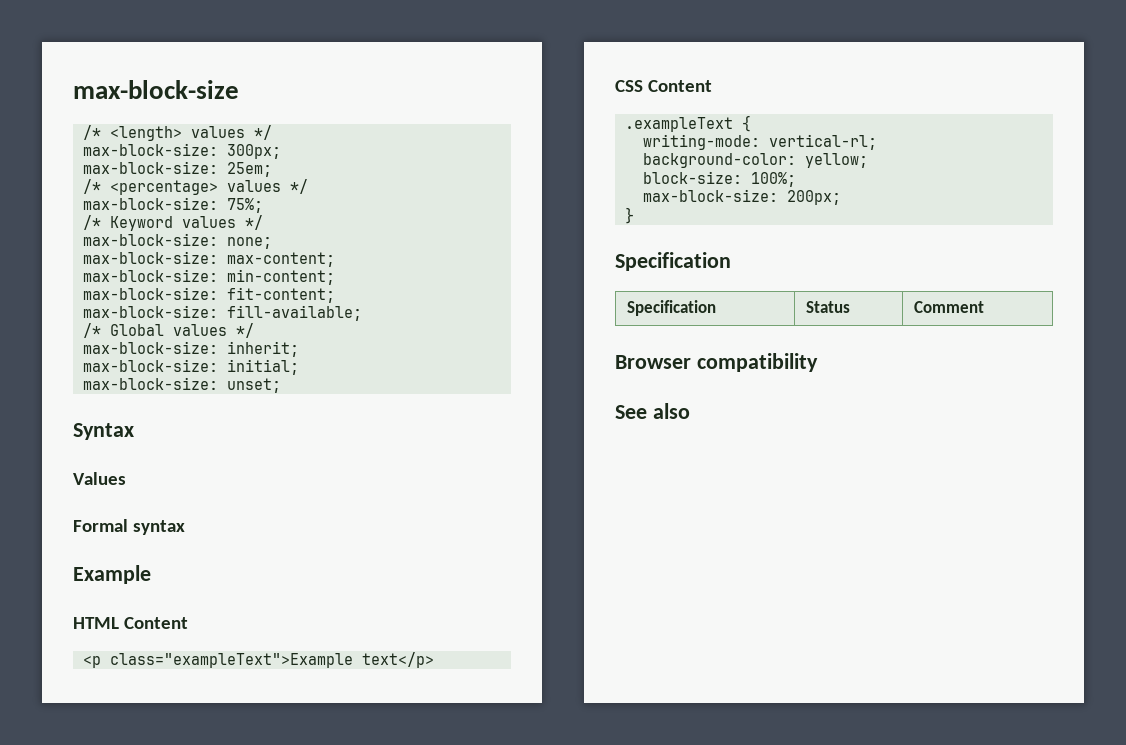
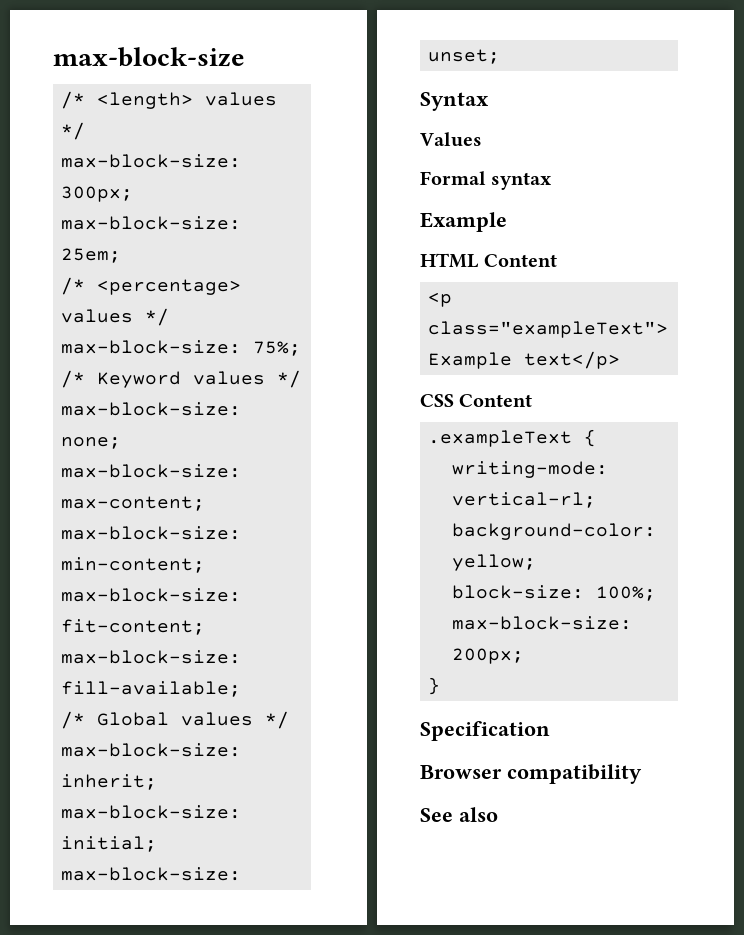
[627,300,717,316] [806,301,851,313] [914,301,985,313] // Specification | Status | Comment -> (550, 731) none

